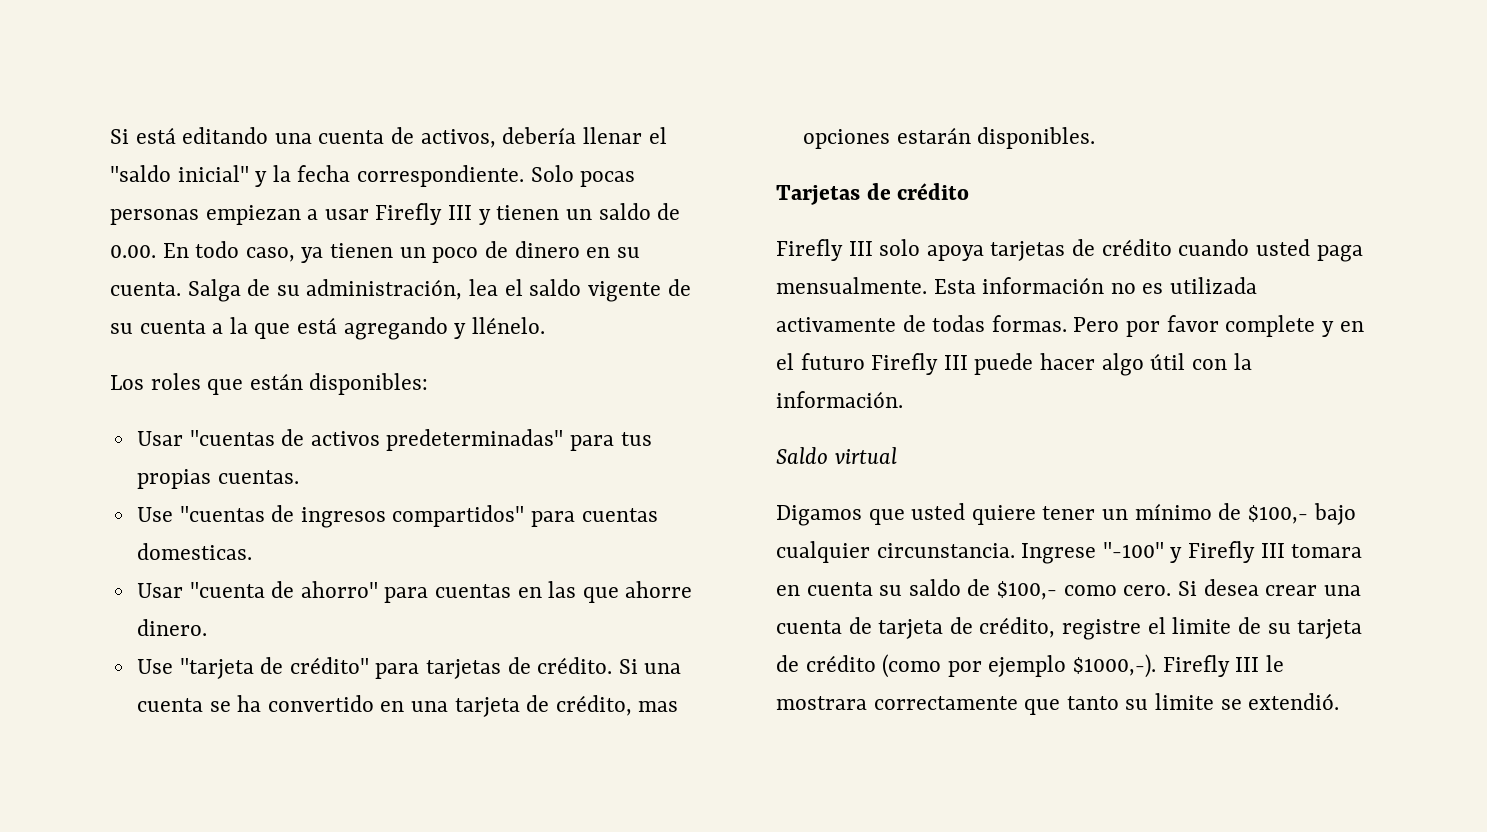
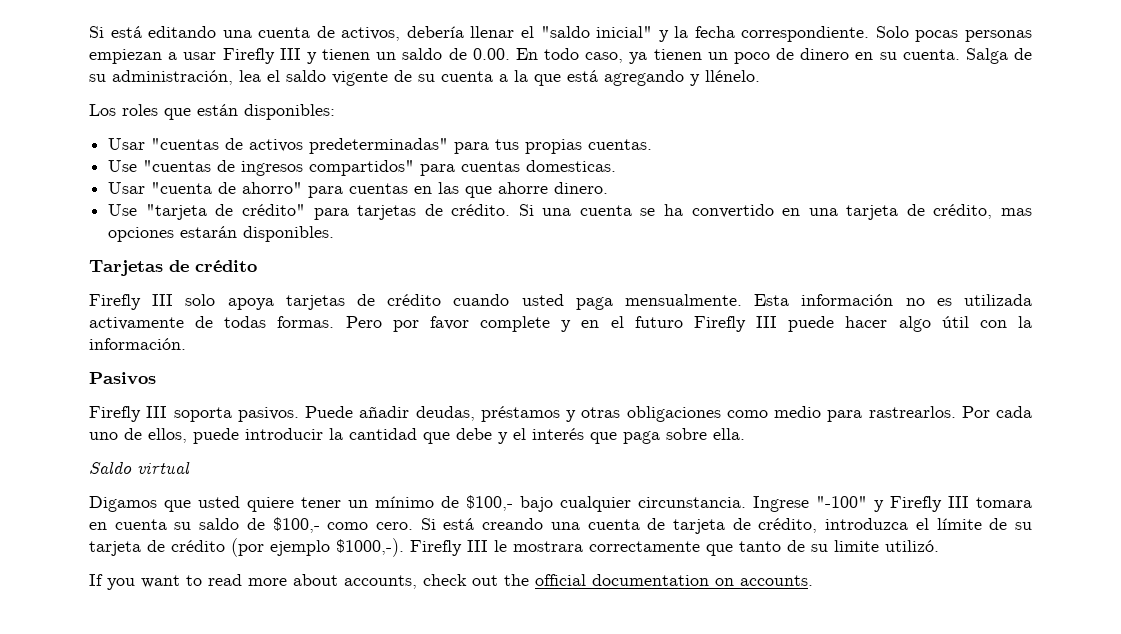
(903, 399) none -> [89,372,156,385] [89,406,1032,422] [89,428,745,444] // Pasivos // Firefly III soporta pasivos. Puede añadir deudas, préstamos y otras obligaciones como medio para rastrearlos. Por cada uno de ellos, puede introducir la cantidad que debe y el interés que paga sobre ella.
[1203,579,1318,596] desea crear -> [443,518,544,530] está creando
[1062,617,1232,640] registre el limite -> [825,518,982,530] introduzca el límite
[882,654,982,678] (como por -> [231,538,264,557] (por
(1119, 703) none -> [787,540,805,552] de
[1220,693,1340,710] se extendió. -> [885,540,939,552] [89,574,813,590] utilizó. // If you want to read more about accounts, check out the official documentation on accounts.

